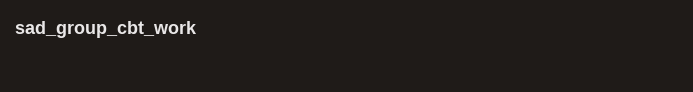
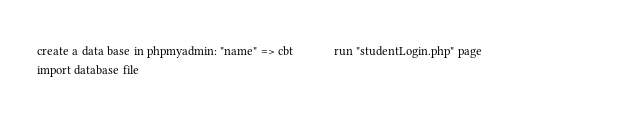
[15,21,197,38] sad_group_cbt_work -> [37,46,293,58] [37,65,139,77] [334,46,482,58] create a data base in phpmyadmin: "name" => cbt import database file // run "studentLogin.php" page

